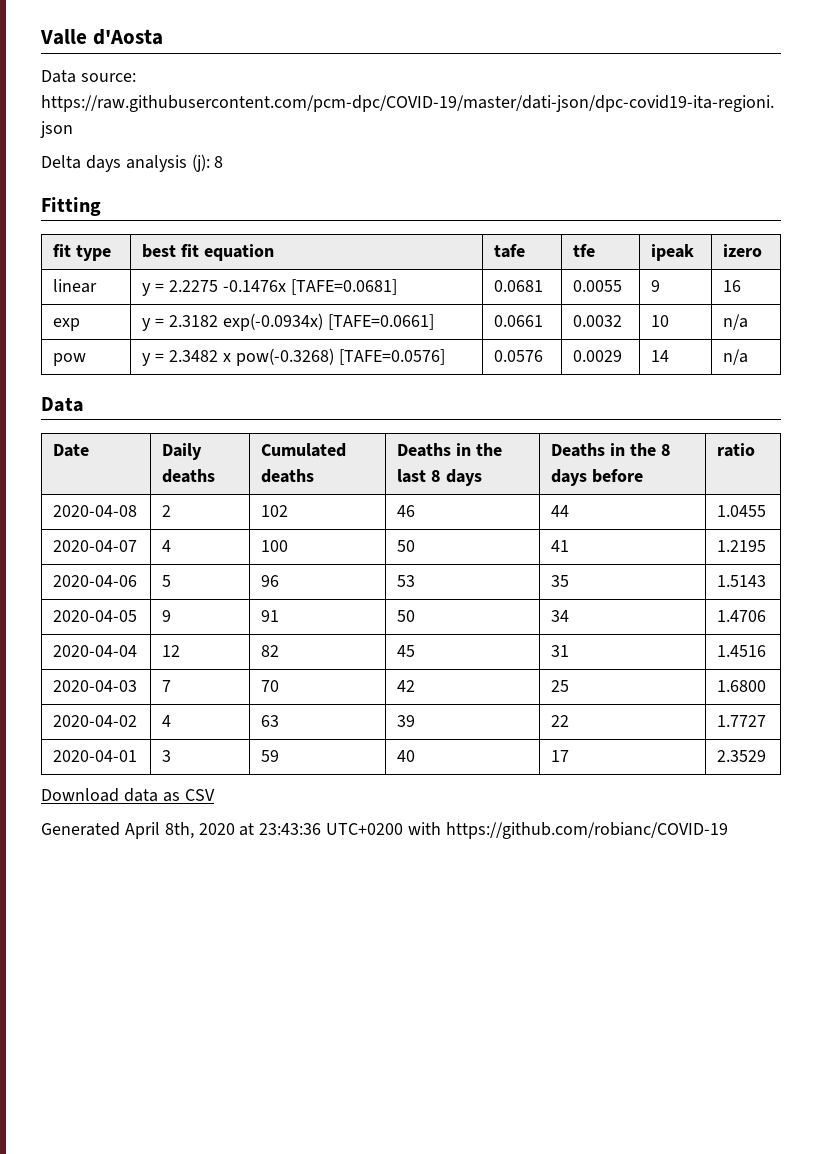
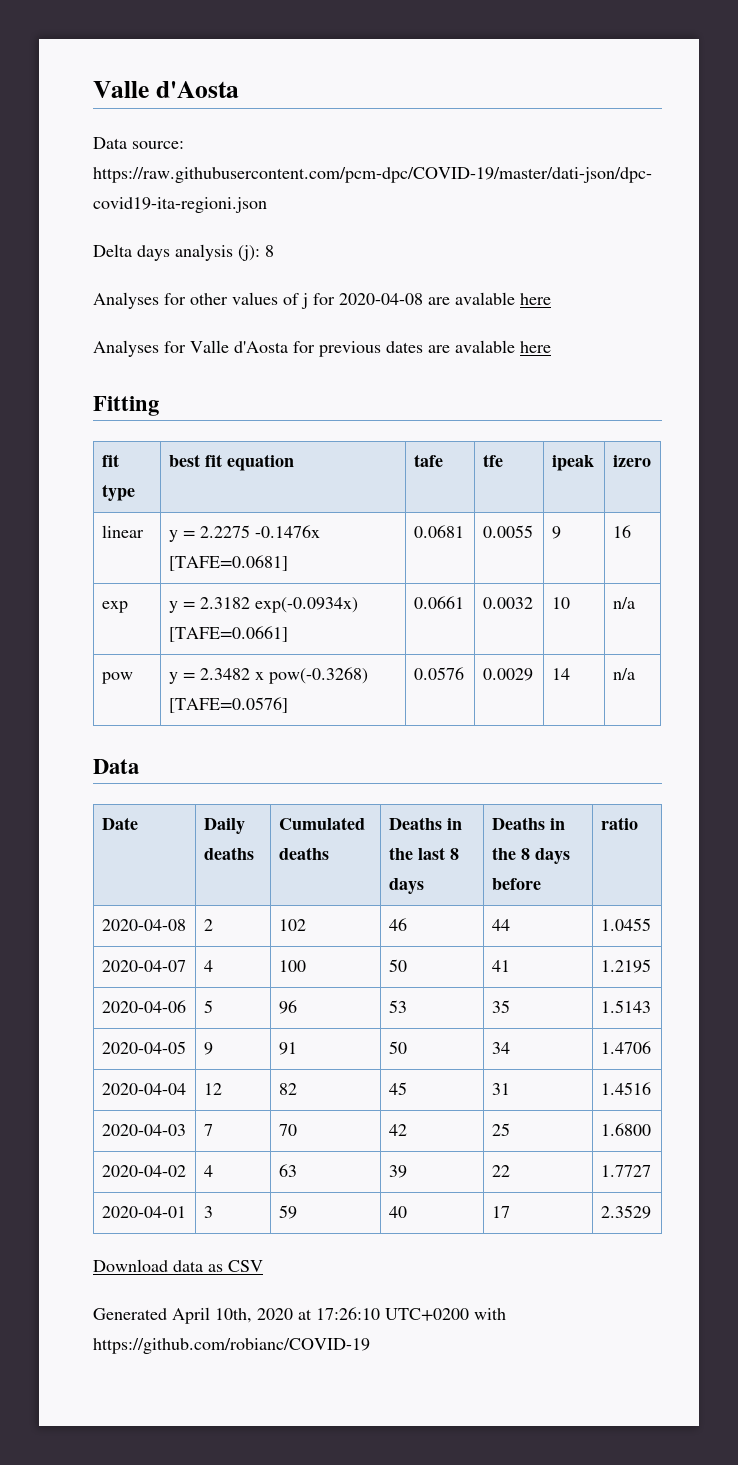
(224, 162) none -> [93,292,551,309] [93,340,551,357] // Analyses for other values of j for 2020-04-08 are avalable here // Analyses for Valle d'Aosta for previous dates are avalable here
[164,822,194,839] 8th, -> [215,1308,252,1323] 10th,
[259,823,322,835] 23:43:36 -> [316,1307,380,1320] 17:26:10

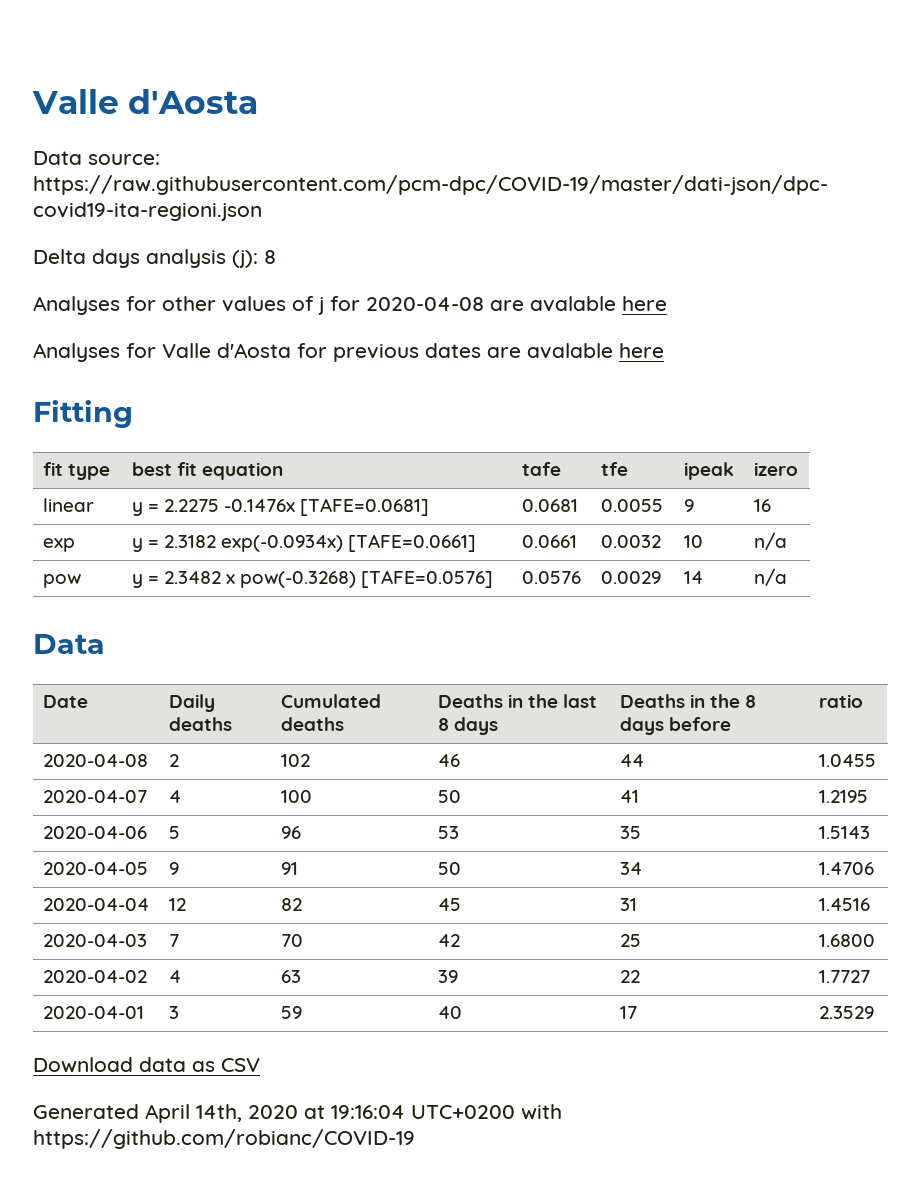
[215,1308,252,1323] 10th, -> [196,1104,242,1122] 14th,
[316,1307,380,1320] 17:26:10 -> [331,1105,405,1119] 19:16:04

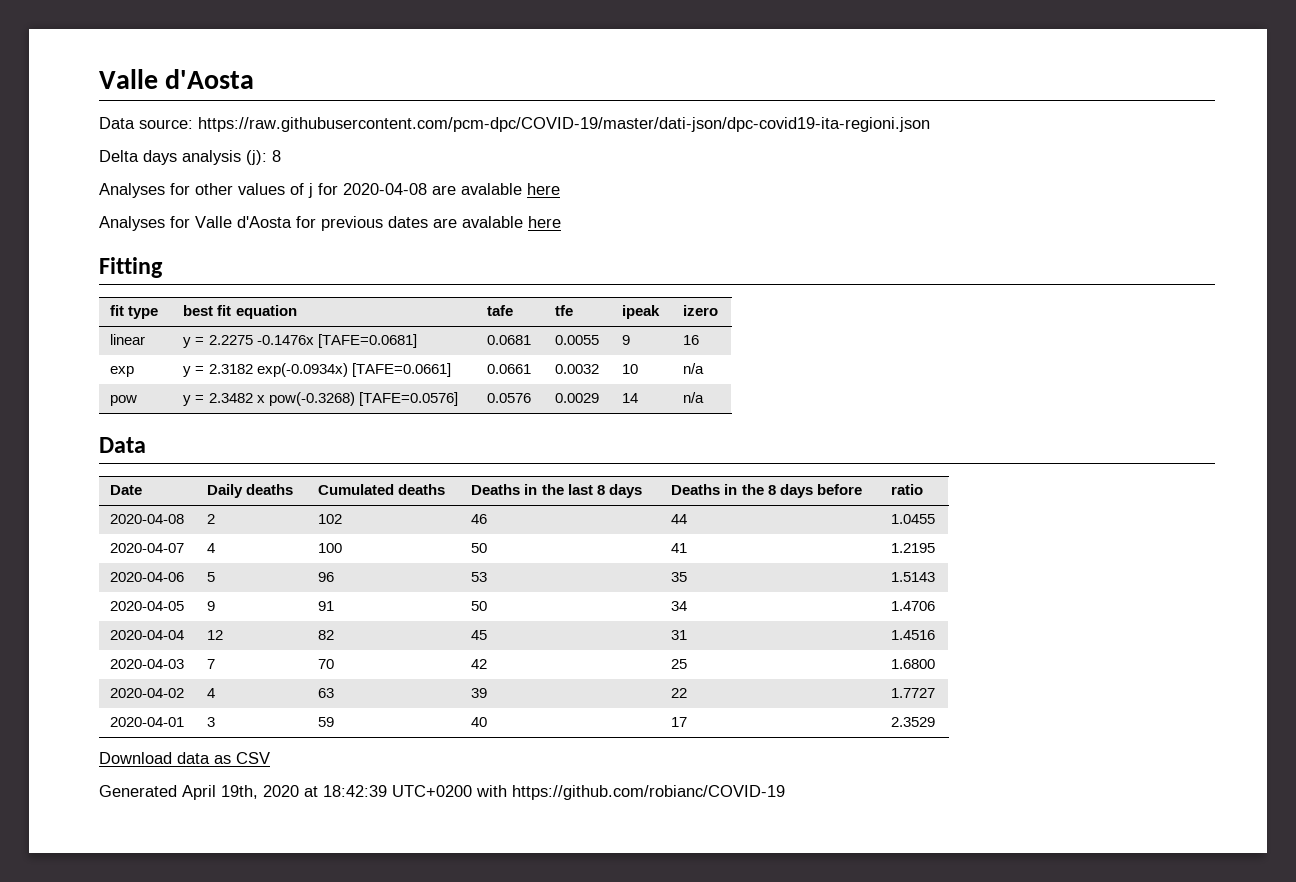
[196,1104,242,1122] 14th, -> [221,785,258,799] 19th,
[331,1105,405,1119] 19:16:04 -> [323,785,387,797] 18:42:39

